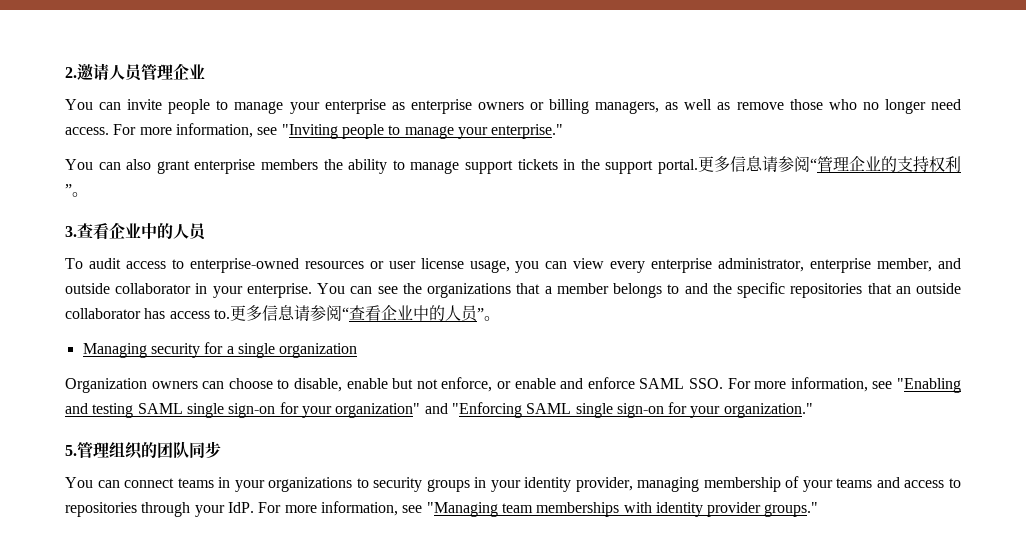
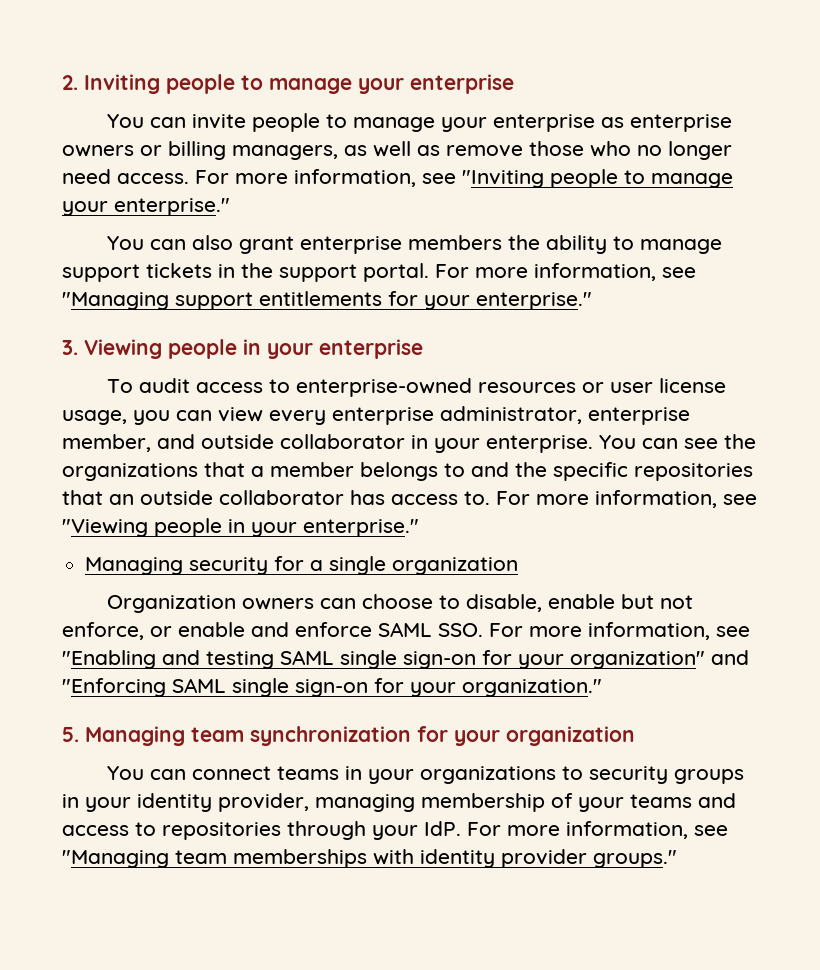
[77,63,205,82] 邀请人员管理企业 -> [84,74,514,94] Inviting people to manage your enterprise
[698,156,962,173] [65,184,88,197] [65,222,208,241] 更多信息请参阅“管理企业的支持权利”。 // 3.查看企业中的人员 -> [435,263,696,281] [62,291,592,310] [62,339,423,359] For more information, see "Managing support entitlements for your enterprise." // 3. Viewing people in your enterprise
[229,305,500,322] 更多信息请参阅“查看企业中的人员”。 -> [496,490,757,508] [62,518,419,537] For more information, see "Viewing people in your enterprise."
[77,441,221,460] 管理组织的团队同步 -> [85,726,635,746] Managing team synchronization for your organization

